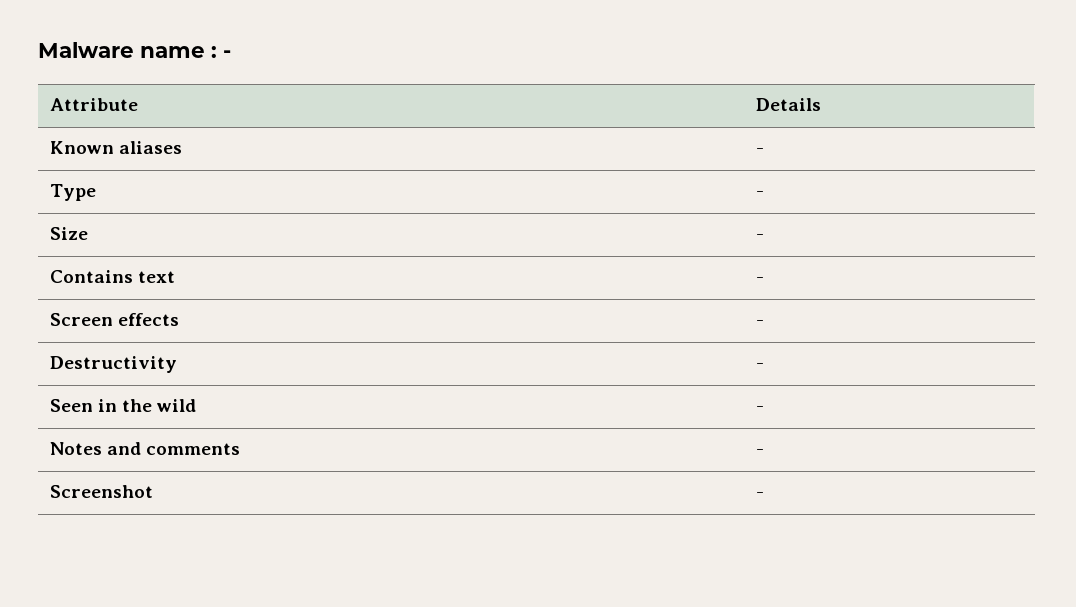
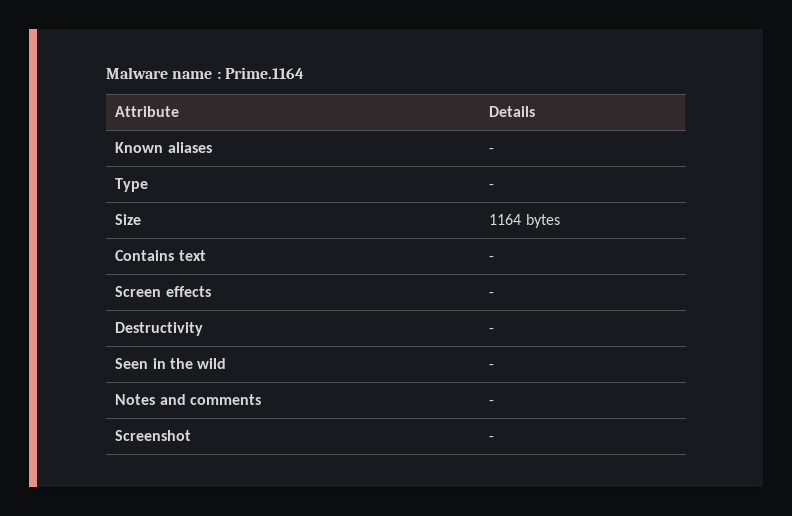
[223,50,231,58] - -> [224,67,304,79] Prime.1164
[755,234,764,240] - -> [489,214,560,228] 1164 bytes

